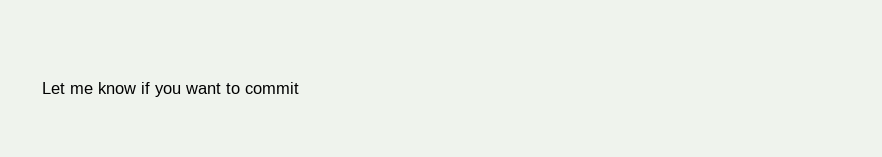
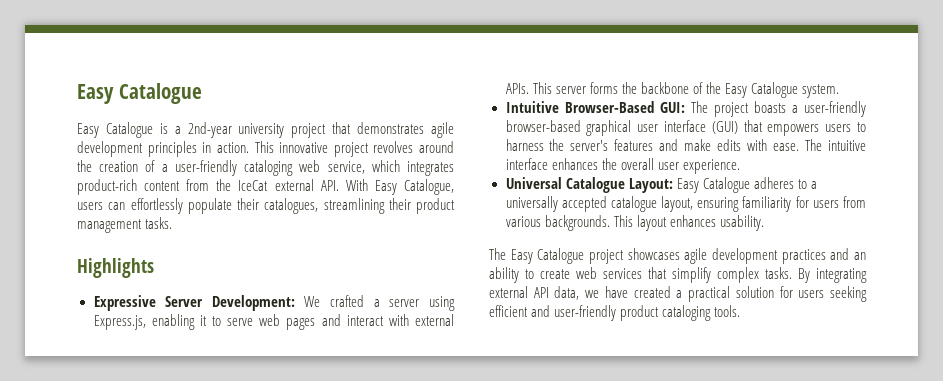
[42,82,299,97] Let me know if you want to commit -> [77,83,202,104] [77,122,454,138] [77,141,454,157] [77,160,455,176] [77,179,454,195] [77,198,455,214] [77,217,173,233] [77,258,154,278] [93,295,456,311] [93,314,454,330] [505,82,839,98] [505,101,866,117] [505,120,866,136] [505,139,866,151] [505,158,740,174] [505,177,817,193] [505,196,866,212] [505,215,764,231] [489,248,866,264] [489,267,867,283] [489,286,867,302] [489,305,741,321] Easy Catalogue // Easy Catalogue is a 2nd-year university project that demonstrates agile development principles in action. This innovative project revolves around the creation of a user-friendly cataloging web service, which integrates product-rich content from the IceCat external API. With Easy Catalogue, users can effortlessly populate their catalogues, streamlining their product management tasks. // Highlights // Expressive Server Development: We crafted a server using Express.js, enabling it to serve web pages and interact with external APIs. This server forms the backbone of the Easy Catalogue system. // Intuitive Browser-Based GUI: The project boasts a user-friendly browser-based graphical user interface (GUI) that empowers users to harness the server's features and make edits with ease. The intuitive interface enhances the overall user experience. // Universal Catalogue Layout: Easy Catalogue adheres to a universally accepted catalogue layout, ensuring familiarity for users from various backgrounds. This layout enhances usability. // The Easy Catalogue project showcases agile development practices and an ability to create web services that simplify complex tasks. By integrating external API data, we have created a practical solution for users seeking efficient and user-friendly product cataloging tools.

